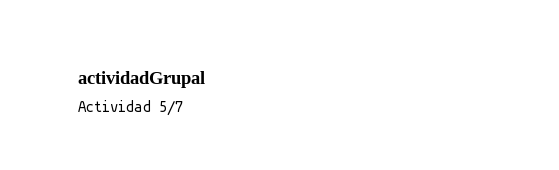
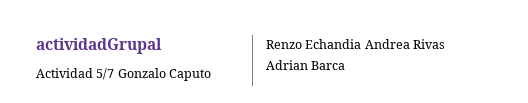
(183, 108) none -> [117,68,212,81] [266,39,446,49] [266,60,346,70] Gonzalo Caputo Renzo Echandia Andrea Rivas Adrian Barca

